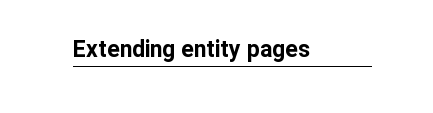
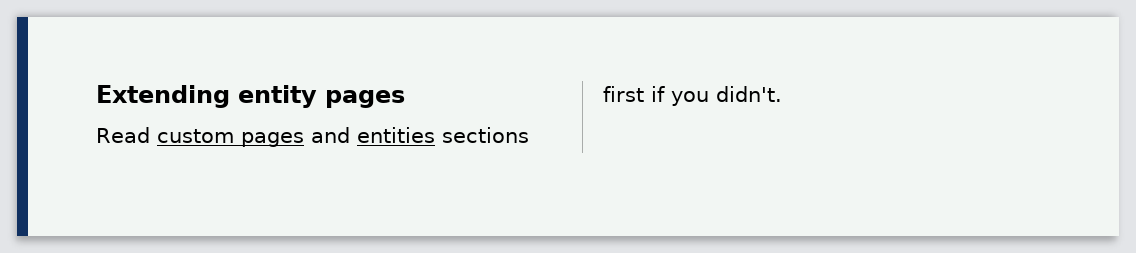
(311, 53) none -> [96,127,529,147] [603,86,782,106] // Read custom pages and entities sections first if you didn't.

